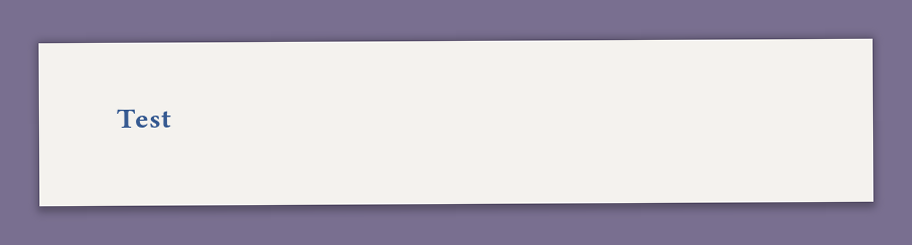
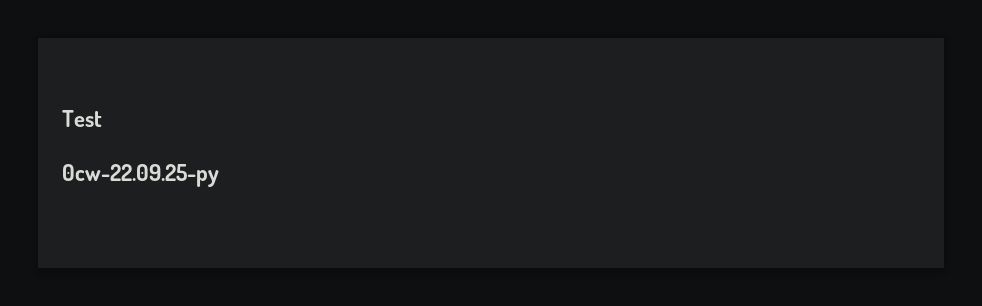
(172, 118) none -> [62,164,219,187] // 0cw-22.09.25-py

